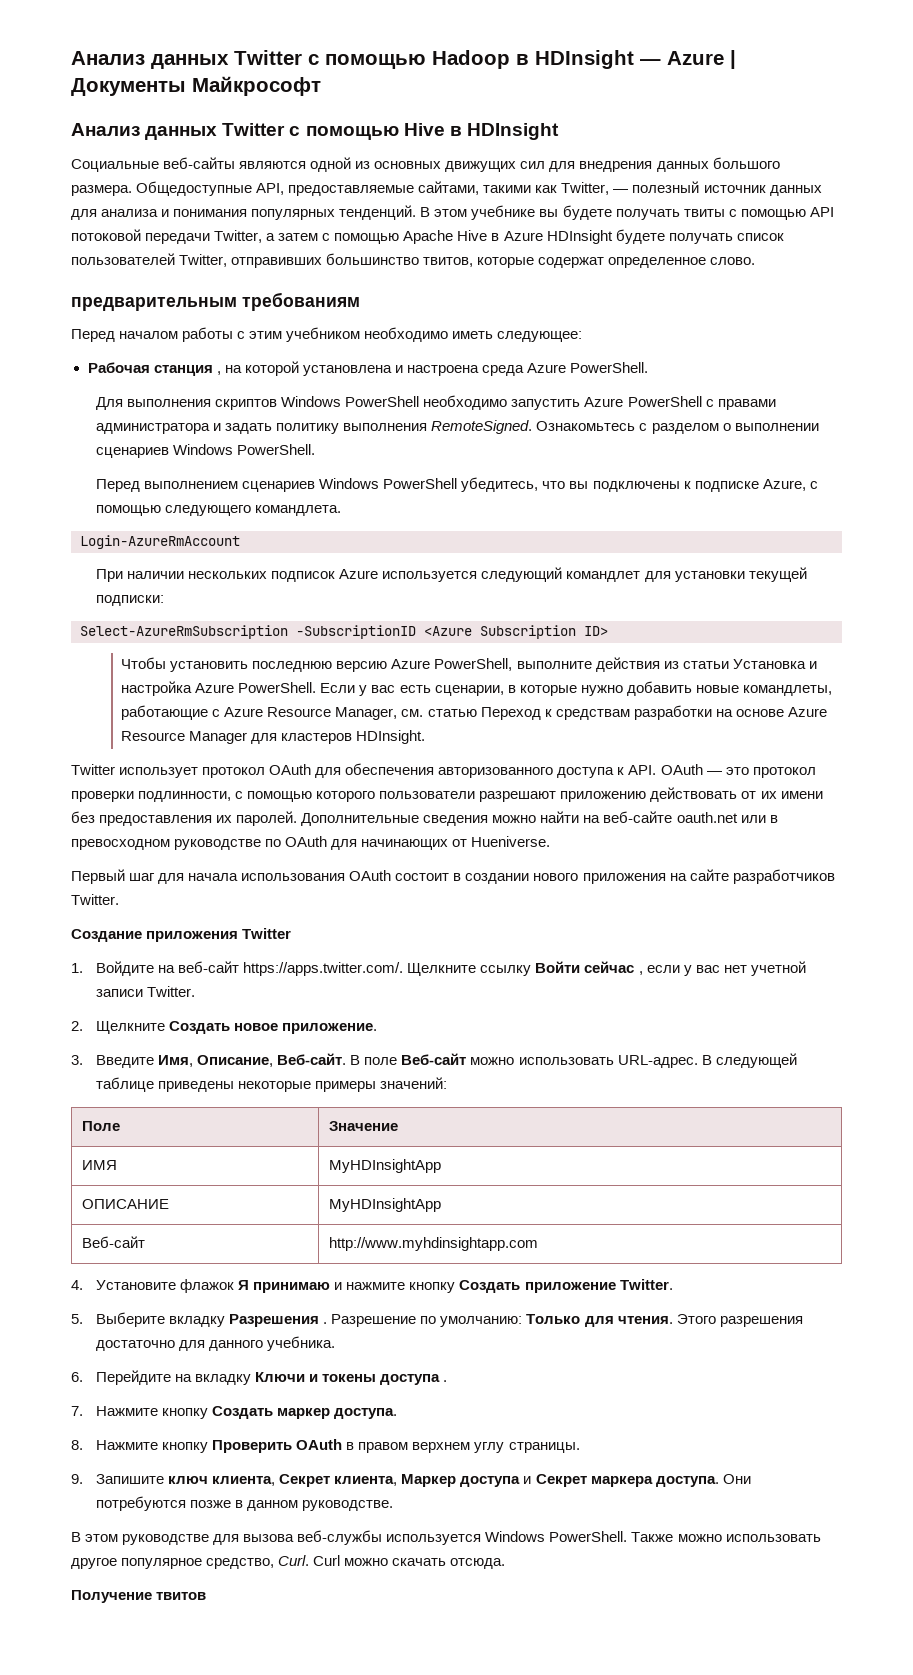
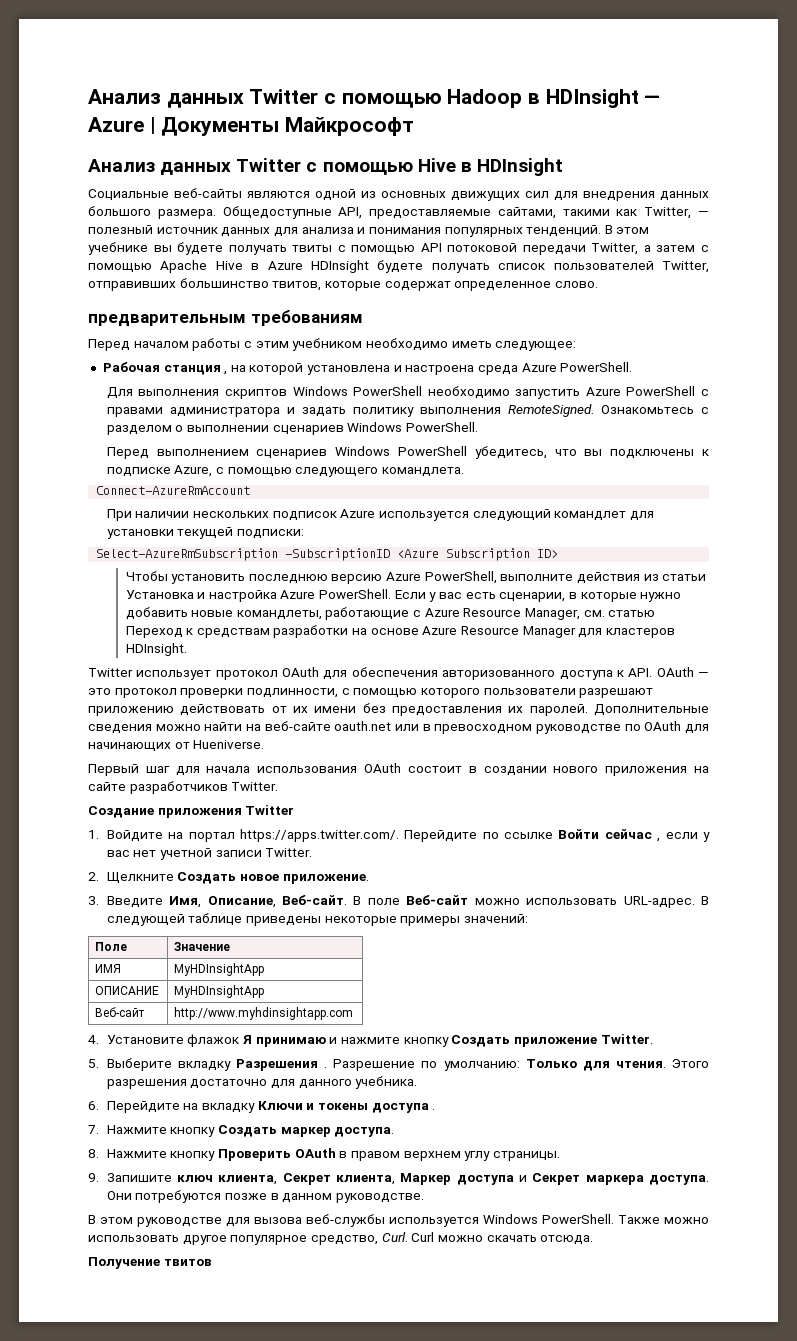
[80,535,240,549] Login-AzureRmAccount -> [96,486,251,495] Connect-AzureRmAccount
[178,961,532,976] веб-сайт https://apps.twitter.com/. Щелкните ссылку -> [188,829,554,842] портал https://apps.twitter.com/. Перейдите по ссылке

